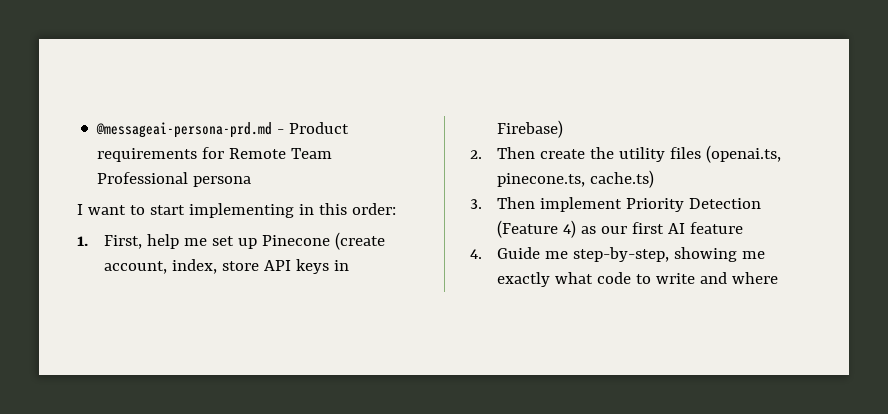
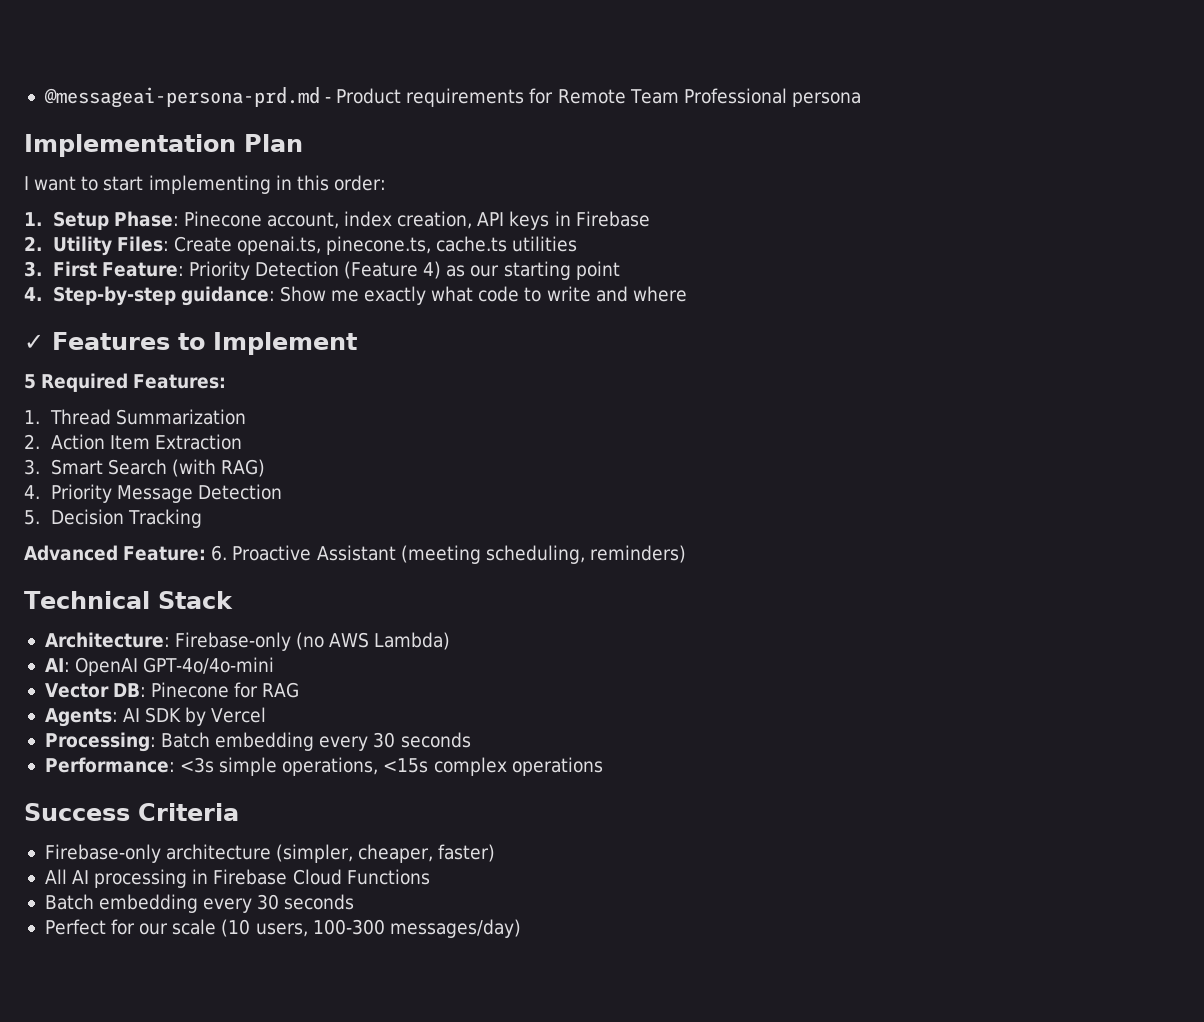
(252, 181) none -> [24,134,303,157] // Implementation Plan
[103,232,385,250] [103,259,259,274] First, help me set up Pinecone (create account, index, store -> [52,211,473,230] Setup Phase: Pinecone account, index creation,
[496,120,563,138] [470,145,781,163] [496,170,654,188] [470,197,622,212] Firebase) // 2. Then create the utility files (openai.ts, pinecone.ts, cache.ts) // 3. Then implement -> [575,211,650,227] [24,236,578,256] [24,261,184,277] Firebase // 2. Utility Files: Create openai.ts, pinecone.ts, cache.ts utilities // 3. First Feature:
[631,222,743,234] [470,247,737,262] first AI feature // 4. Guide me step-by-step, showing -> [503,261,620,280] [24,286,326,306] starting point // 4. Step-by-step guidance: Show
(778, 278) none -> [24,332,357,355] [24,373,227,392] [24,409,246,425] [24,434,242,450] [24,459,266,477] [24,484,282,503] [24,509,202,528] [24,545,686,564] [24,591,233,609] [44,632,451,651] [44,657,275,676] [44,682,300,698] [44,707,267,727] [44,732,471,752] [44,757,603,776] [24,803,239,821] [44,844,496,863] [44,869,430,888] [44,894,355,913] [44,919,521,938] // ✓ Features to Implement // 5 Required Features: // 1. Thread Summarization // 2. Action Item Extraction // 3. Smart Search (with RAG) // 4. Priority Message Detection // 5. Decision Tracking // Advanced Feature: 6. Proactive Assistant (meeting scheduling, reminders) // Technical Stack // Architecture: Firebase-only (no AWS Lambda) // AI: OpenAI GPT-4o/4o-mini // Vector DB: Pinecone for RAG // Agents: AI SDK by Vercel // Processing: Batch embedding every 30 seconds // Performance: <3s simple operations, <15s complex operations // Success Criteria // Firebase-only architecture (simpler, cheaper, faster) // All AI processing in Firebase Cloud Functions // Batch embedding every 30 seconds // Perfect for our scale (10 users, 100-300 messages/day)

